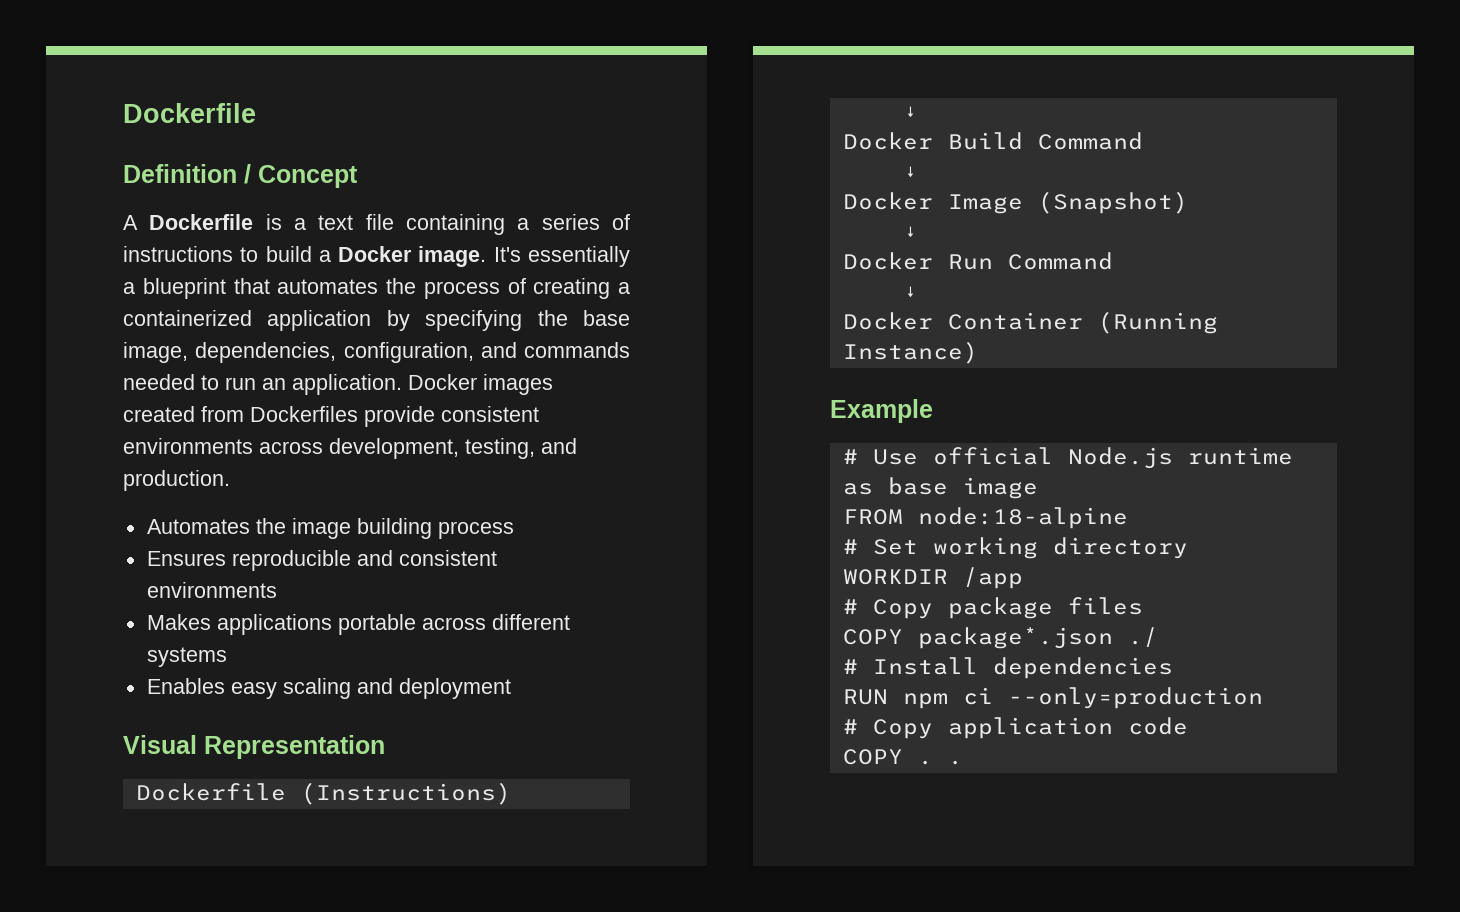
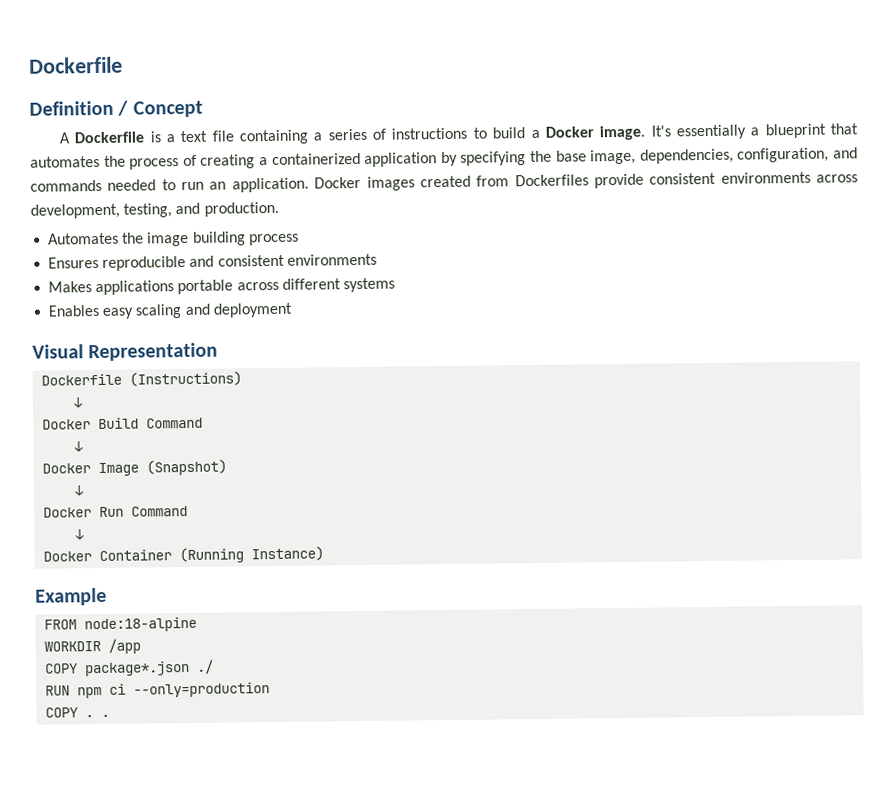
[842,447,1293,469] [842,477,1038,499] [842,507,1128,529] [842,537,1188,559] [842,567,1023,589] [842,597,1143,619] # Use official Node.js runtime as base image // FROM node:18-alpine // # Set working directory // WORKDIR /app // # Copy package files -> [44,616,198,633] [44,638,142,654] FROM node:18-alpine // WORKDIR /app
[842,657,1173,679] // # Install dependencies -> (215, 666) none
[842,717,1188,739] // # Copy application code -> (271, 690) none

